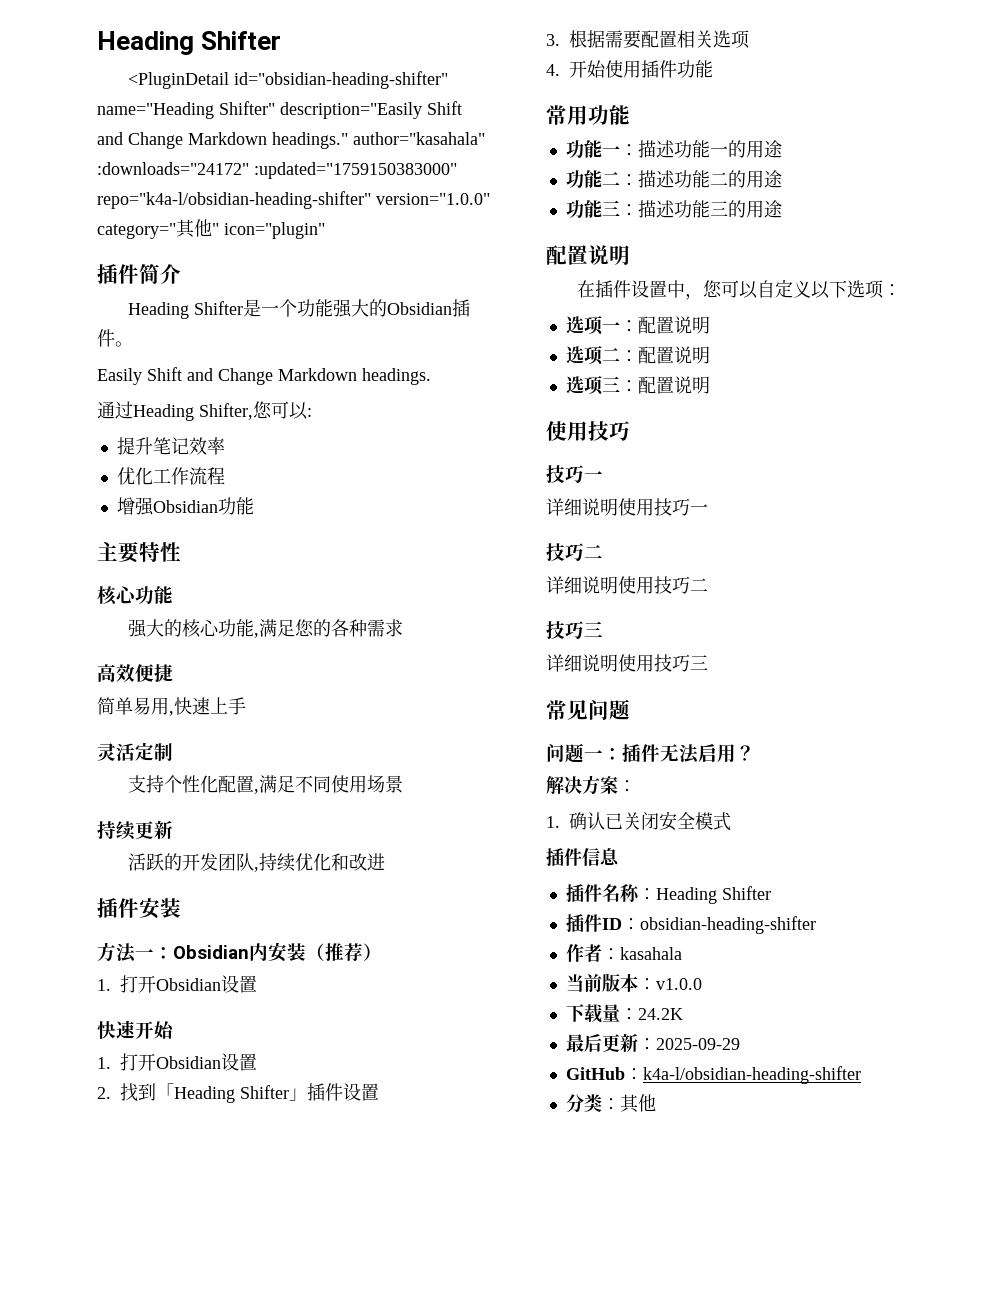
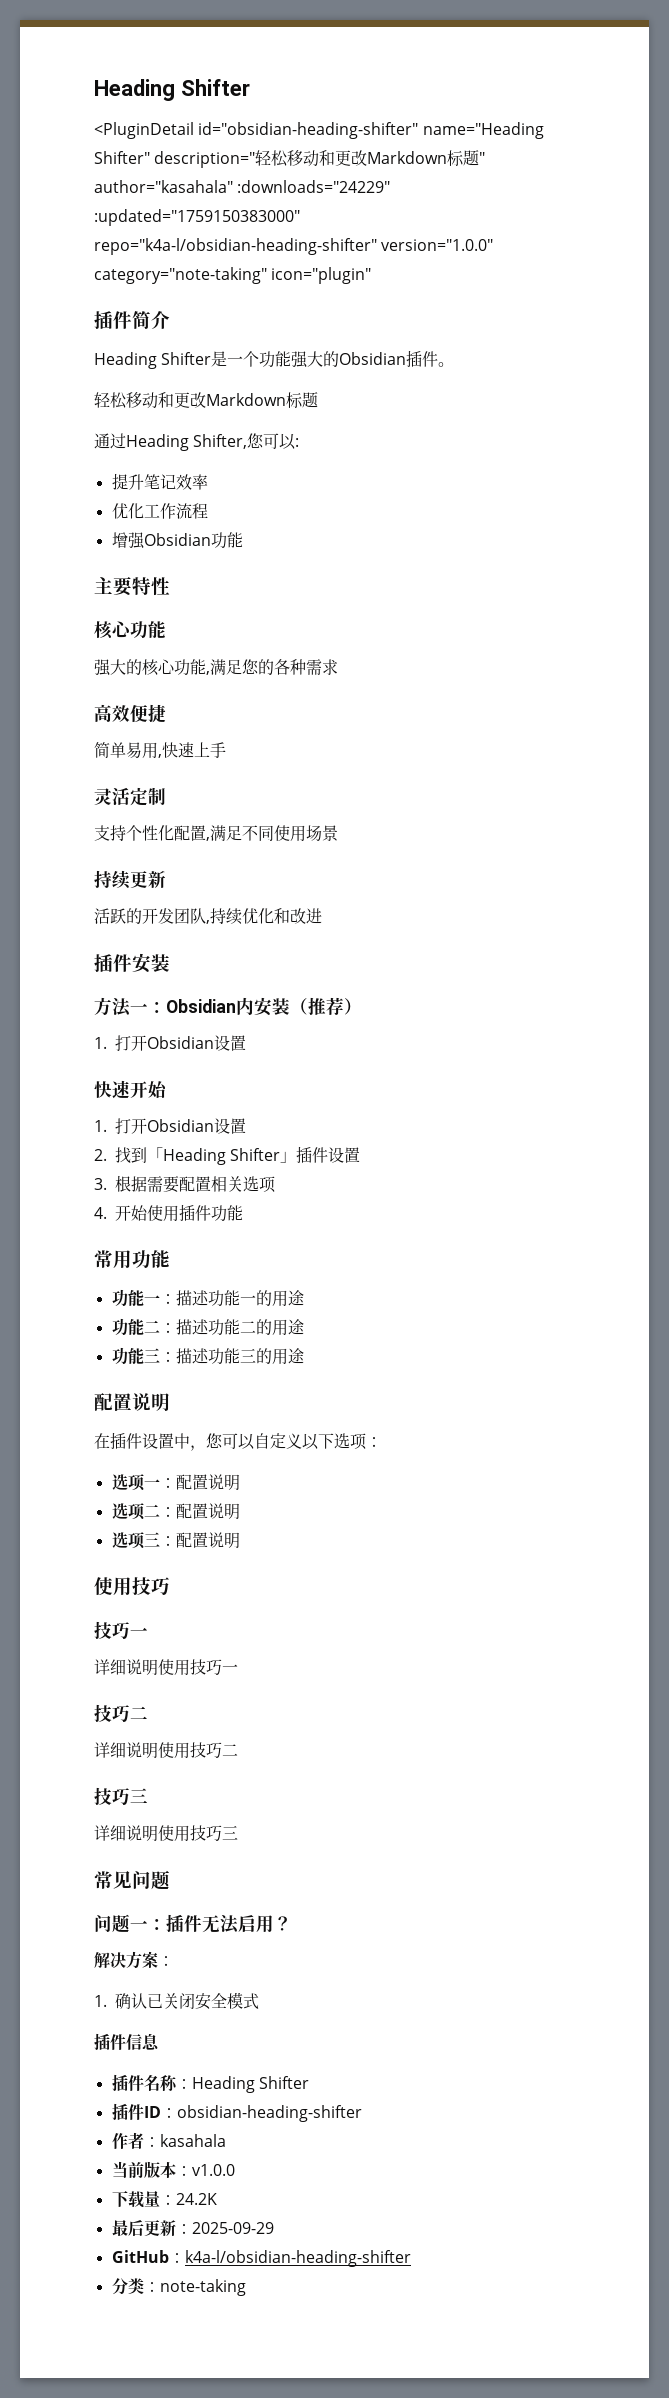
[280,101,462,119] [97,132,485,149] [97,162,457,179] [97,191,490,209] [97,219,219,239] description="Easily Shift and Change Markdown headings." author="kasahala" :downloads="24172" :updated="1759150383000" repo="k4a-l/obsidian-heading-shifter" version="1.0.0" category="其他" -> [154,150,486,168] [94,180,391,193] [94,209,300,226] [94,238,494,255] [94,267,267,284] description="轻松移动和更改Markdown标题" author="kasahala" :downloads="24229" :updated="1759150383000" repo="k4a-l/obsidian-heading-shifter" version="1.0.0" category="note-taking"
[97,367,431,385] Easily Shift and Change Markdown headings. -> [94,392,318,409] 轻松移动和更改Markdown标题
[619,1094,656,1113] 其他 -> [159,2279,246,2296] note-taking

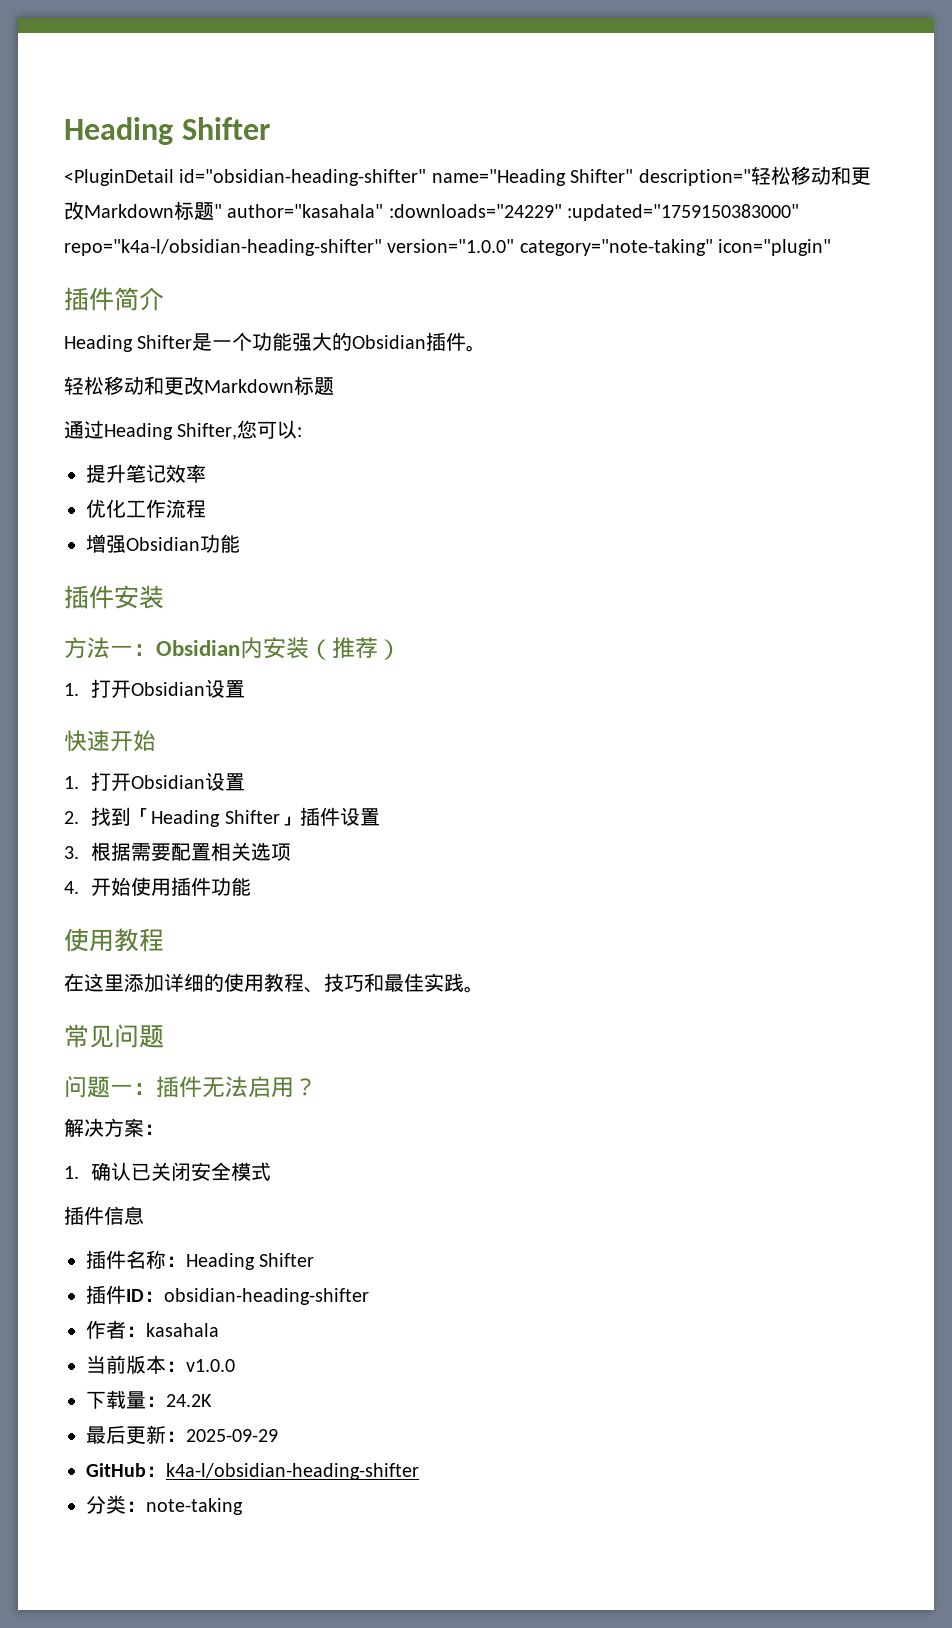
[94,577,170,596] [94,621,166,639] [94,659,338,676] [94,704,166,723] [94,742,226,759] [94,787,166,806] [94,825,338,842] [94,870,166,889] [94,908,322,925] // 主要特性 // 核心功能 // 强大的核心功能,满足您的各种需求 // 高效便捷 // 简单易用,快速上手 // 灵活定制 // 支持个性化配置,满足不同使用场景 // 持续更新 // 活跃的开发团队,持续优化和改进 -> (240, 543) none
[94,1250,170,1269] [111,1289,304,1307] [111,1318,304,1336] [111,1347,304,1365] [94,1393,170,1411] [94,1432,382,1451] [111,1474,240,1491] [111,1503,240,1520] [111,1532,240,1549] [94,1577,170,1596] [94,1621,148,1640] [94,1659,238,1676] [94,1704,148,1723] [94,1742,238,1759] [94,1787,148,1806] [94,1825,238,1842] 常用功能 // 功能一：描述功能一的用途 // 功能二：描述功能二的用途 // 功能三：描述功能三的用途 // 配置说明 // 在插件设置中，您可以自定义以下选项： // 选项一：配置说明 // 选项二：配置说明 // 选项三：配置说明 // 使用技巧 // 技巧一 // 详细说明使用技巧一 // 技巧二 // 详细说明使用技巧二 // 技巧三 // 详细说明使用技巧三 -> [64,928,164,952] [64,973,484,993] 使用教程 // 在这里添加详细的使用教程、技巧和最佳实践。

